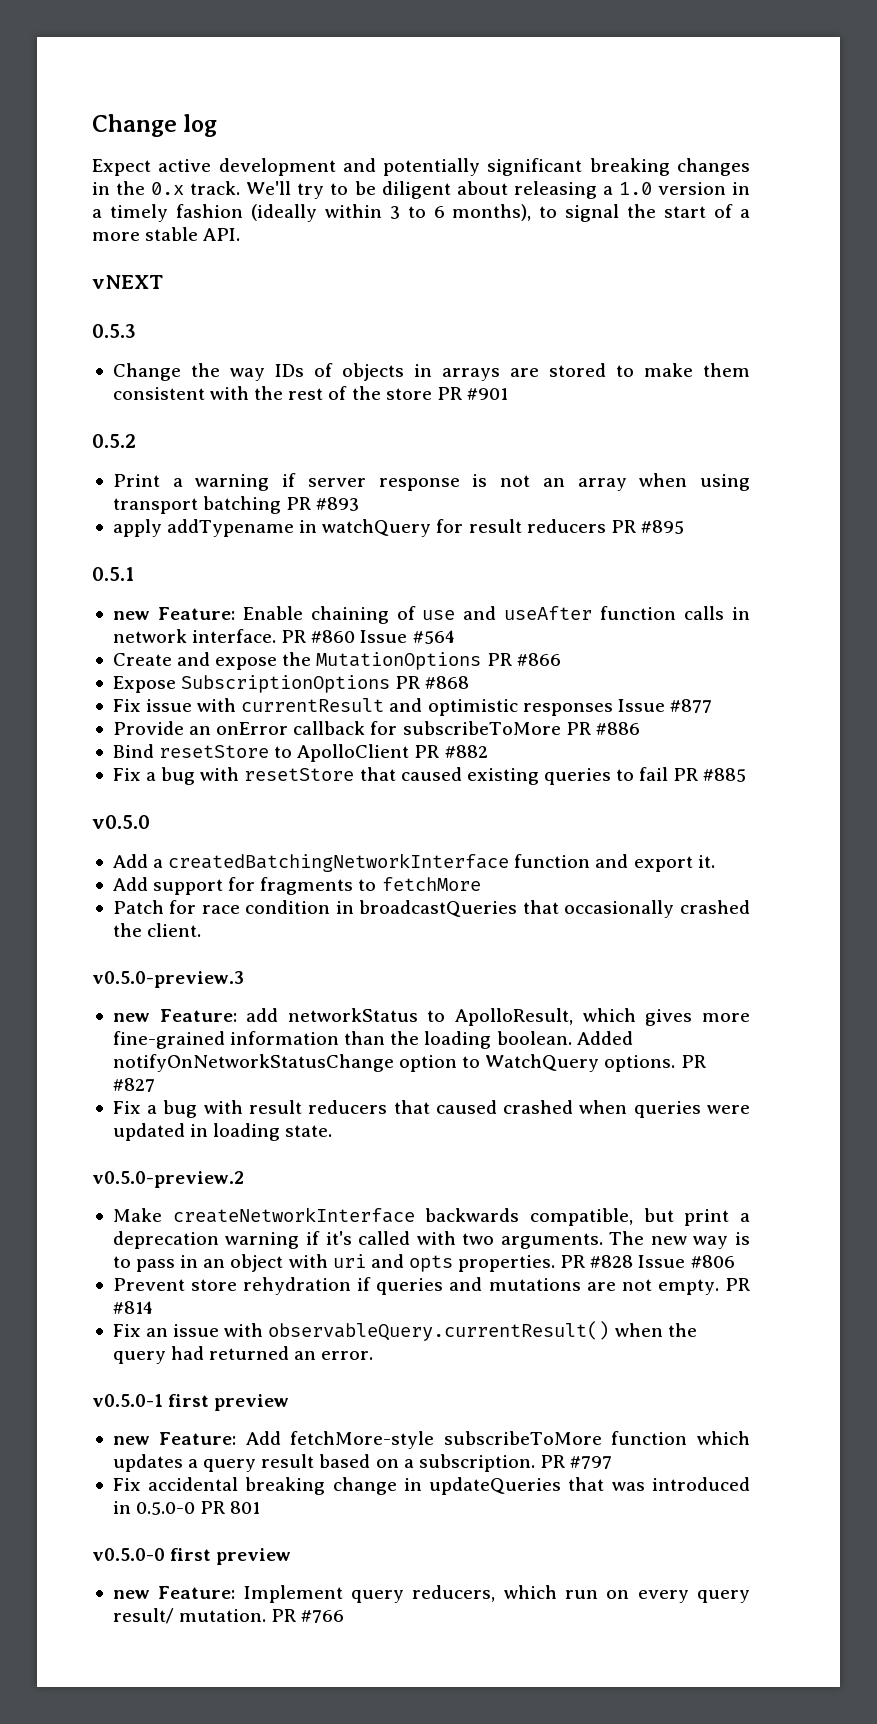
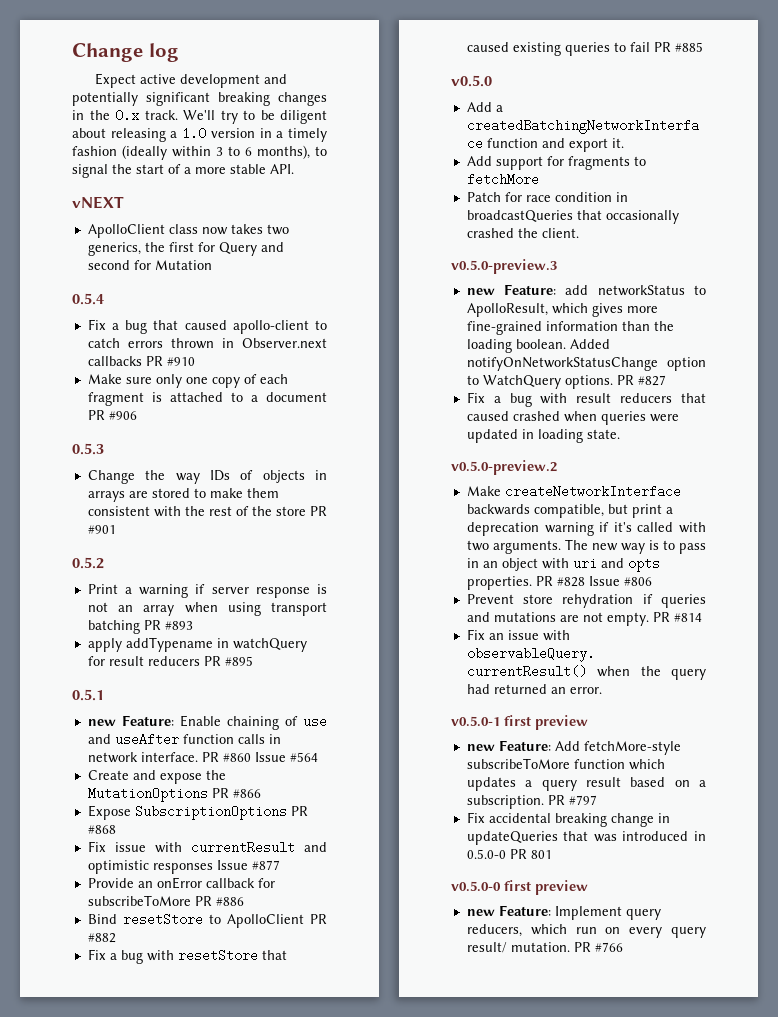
(163, 282) none -> [87,224,289,238] [87,242,284,256] [87,260,212,270] [72,293,104,305] [87,319,327,334] [87,338,327,349] [87,356,195,366] [87,374,288,388] [87,392,327,406] [87,410,137,420] // ApolloClient class now takes two generics, the first for Query and second for Mutation // 0.5.4 // Fix a bug that caused apollo-client to catch errors thrown in Observer.next callbacks PR #910 // Make sure only one copy of each fragment is attached to a document PR #906

